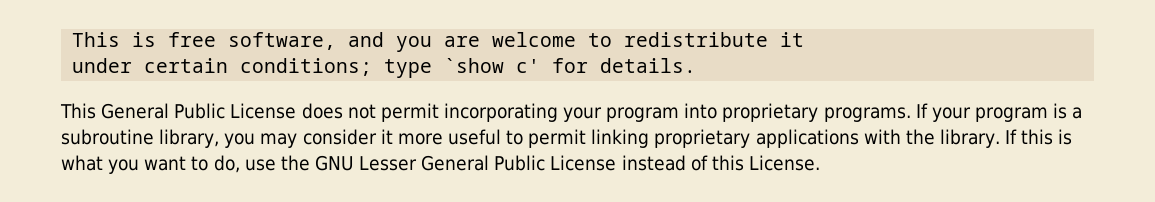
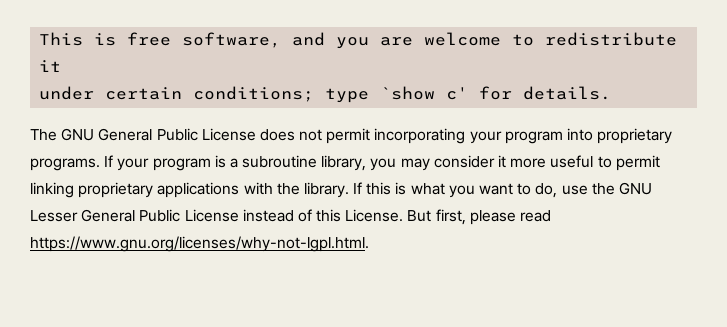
[60,103,96,119] This -> [30,128,95,141] The GNU
(820, 163) none -> [407,209,552,225] [30,236,369,252] But first, please read https://www.gnu.org/licenses/why-not-lgpl.html.

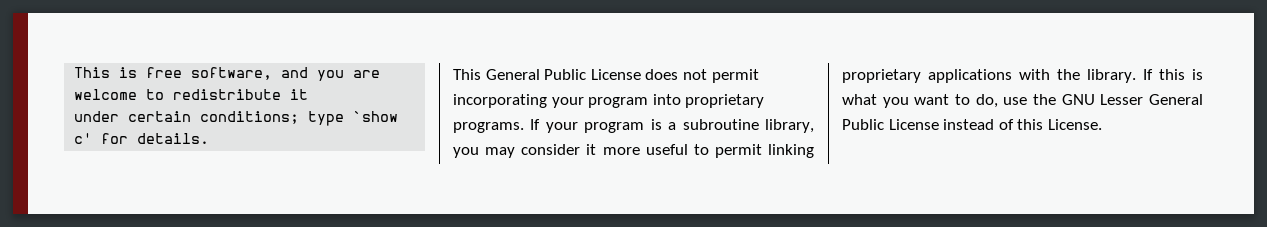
[30,128,95,141] The GNU -> [453,69,481,80] This
[407,209,552,225] [30,236,369,252] But first, please read https://www.gnu.org/licenses/why-not-lgpl.html. -> (1102, 124) none

